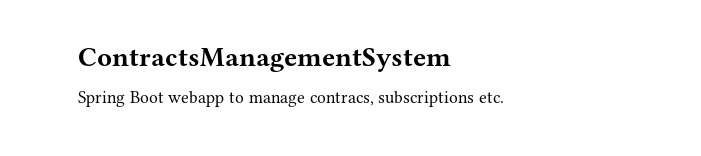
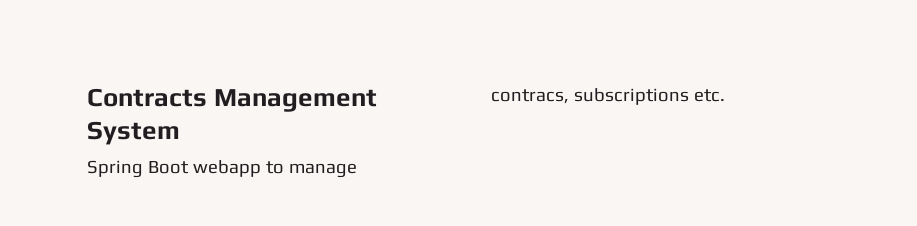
[78,48,451,72] ContractsManagementSystem -> [87,88,378,112] [87,121,180,145] Contracts Management System

